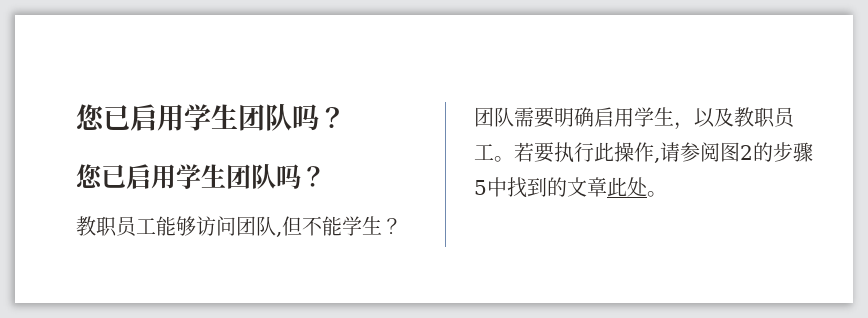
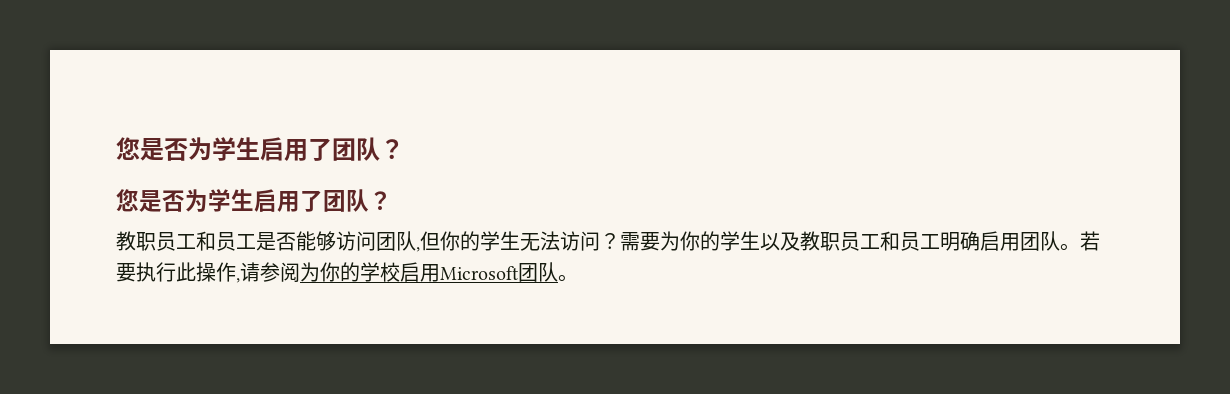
[76,103,346,131] [76,164,301,189] 您已启用学生团队吗？ // 您已启用学生团队吗 -> [116,137,404,161] [116,189,369,212] 您是否为学生启用了团队？ // 您是否为学生启用了团队
(156, 226) none -> [196,231,296,251] 和员工是否
[302,216,402,236] [474,107,796,130] [474,144,494,160] 不能学生？团队需要明确启用学生，以及教职员工 -> [440,231,1060,251] 你的学生无法访问？需要为你的学生以及教职员工和员工明确启用团队
[720,142,813,162] [474,177,647,198] 图2的步骤5中找到的文章此处 -> [300,262,558,282] 为你的学校启用Microsoft团队

